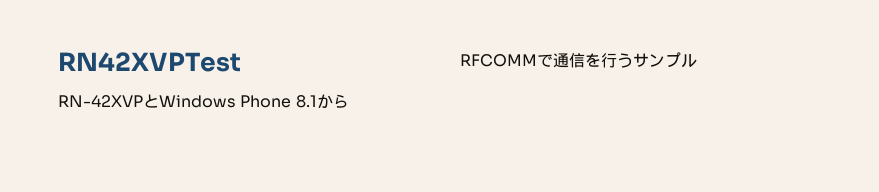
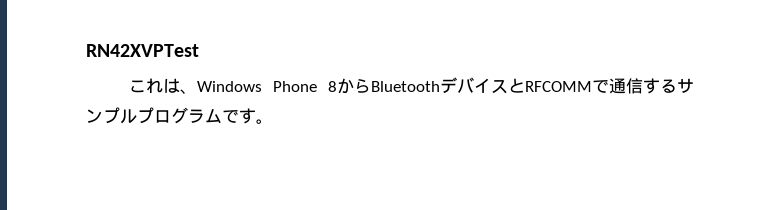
[58,94,349,109] RN-42XVPとWindows Phone 8.1から -> [128,77,525,94] これは、Windows Phone 8からBluetoothデバイスと
[585,53,633,68] を行う -> [643,78,677,94] する
(697, 61) none -> [137,107,273,124] プログラムです。

